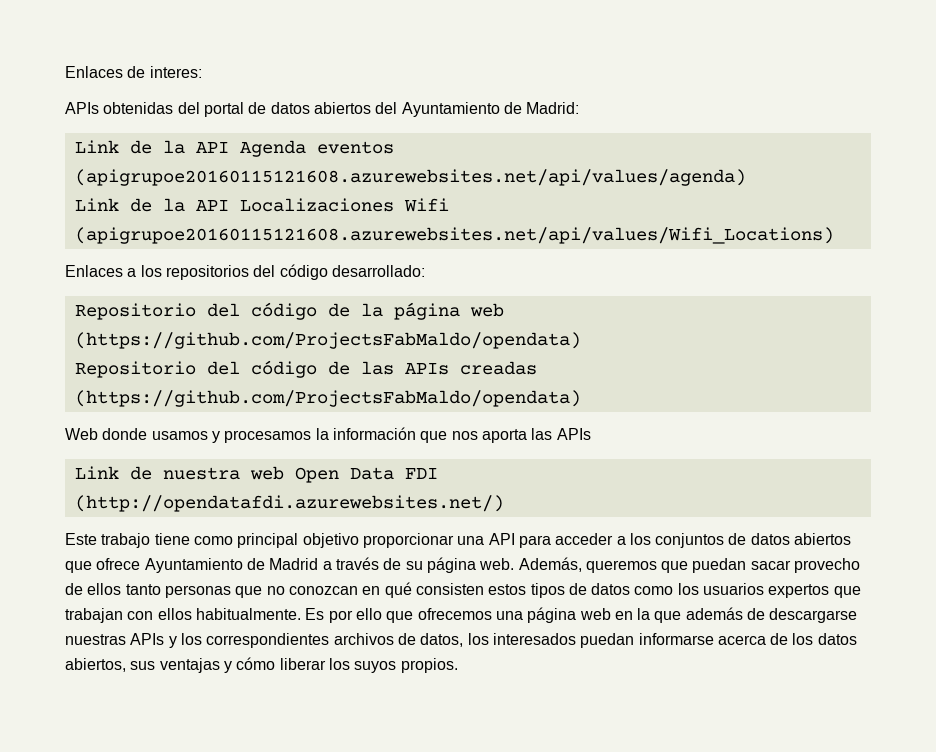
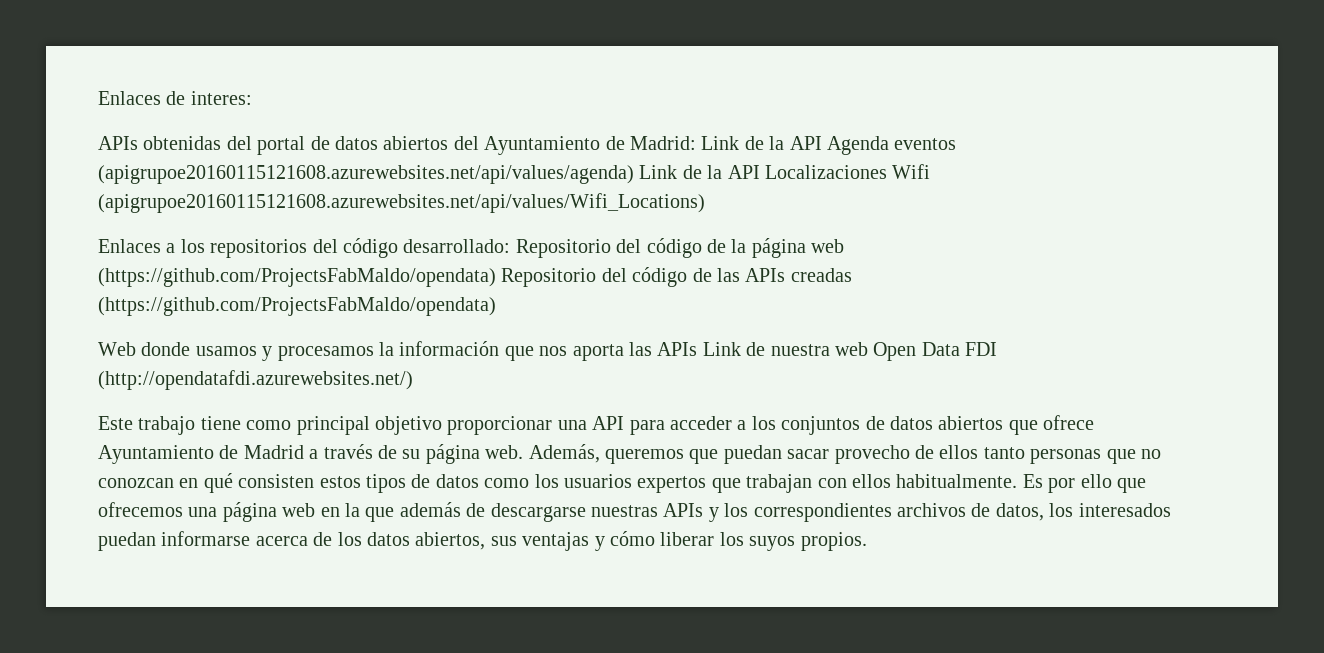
(580, 108) // -> (696, 143) none
(746, 177) // -> (634, 174) none
(425, 271) // -> (511, 246) none
(581, 340) // -> (496, 277) none
(591, 434) // -> (698, 349) none

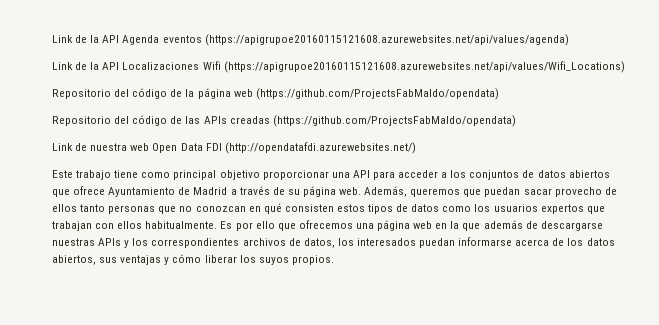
[98,91,252,105] [98,136,696,155] Enlaces de interes: // APIs obtenidas del portal de datos abiertos del Ayuntamiento de Madrid: -> (52, 39) none
[98,165,634,184] (apigrupoe20160115121608.azurewebsites.net/api/values/agenda) -> [204,34,569,46] (https://apigrupoe20160115121608.azurewebsites.net/api/values/agenda) //
[98,193,705,213] [98,238,511,258] (apigrupoe20160115121608.azurewebsites.net/api/values/Wifi_Locations) // Enlaces a los repositorios del código desarrollado: -> [223,61,625,73] (https://apigrupoe20160115121608.azurewebsites.net/api/values/Wifi_Locations) //
(496, 277) none -> (499, 94) //
[98,341,698,361] Web donde usamos y procesamos la información que nos aporta las APIs -> (516, 121) none

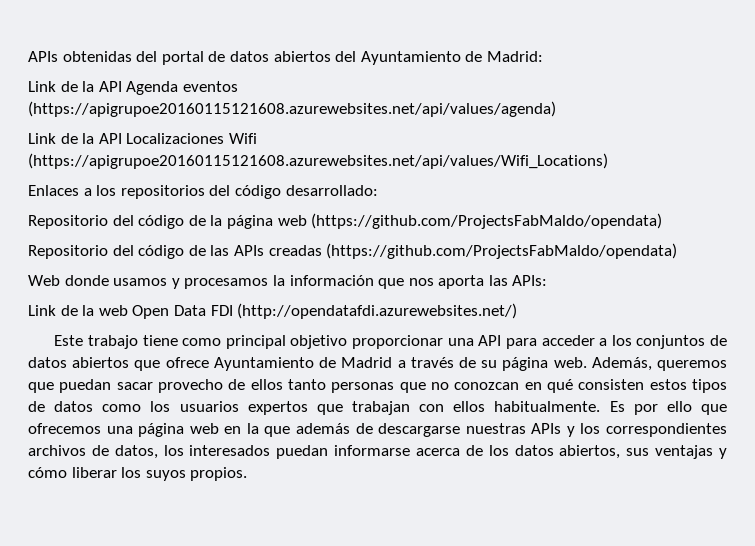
(52, 39) none -> [28,51,543,65] APIs obtenidas del portal de datos abiertos del Ayuntamiento de Madrid: //
(625, 67) none -> [28,185,378,199] // Enlaces a los repositorios del código desarrollado:
[52,143,128,151] // Link de nuestra -> [28,275,548,289] [28,305,95,316] // Web donde usamos y procesamos la información que nos aporta las APIs: // Link de la

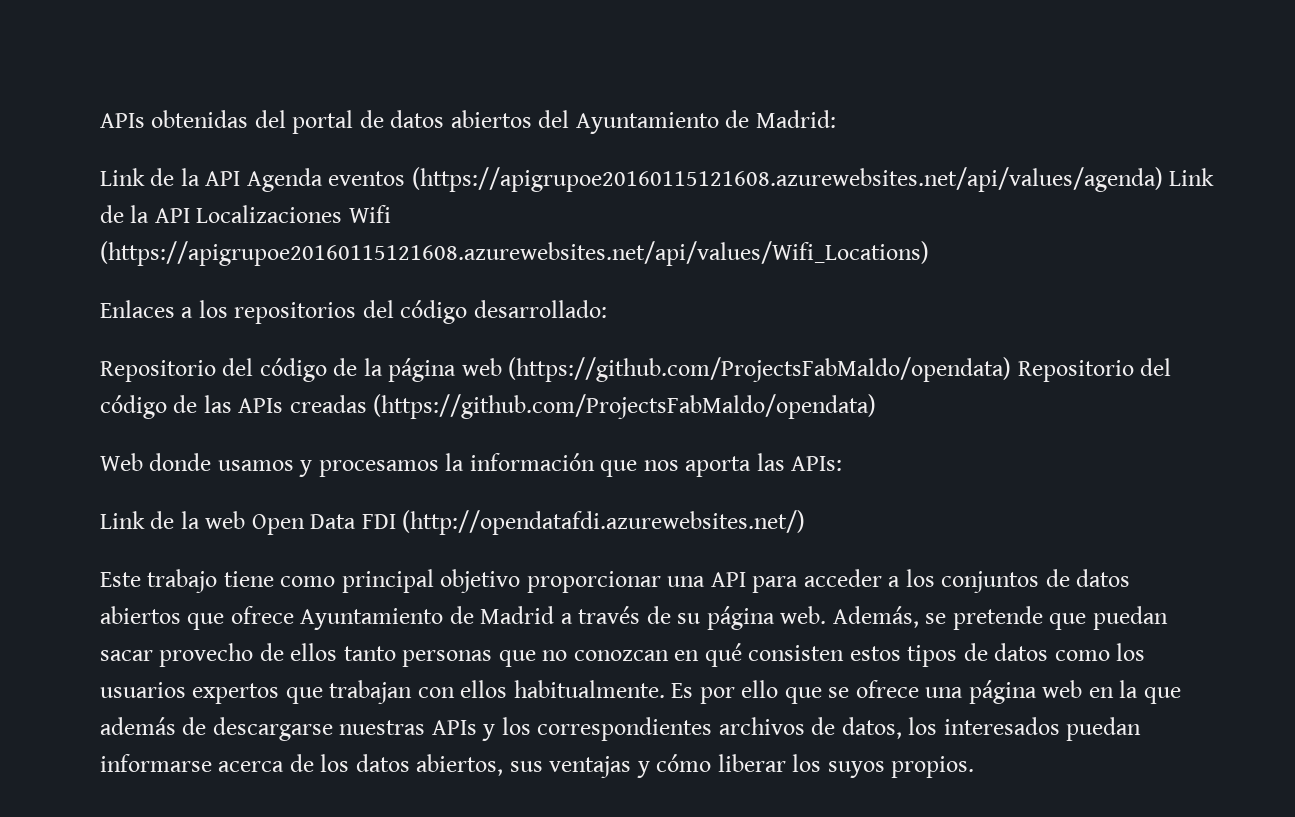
(556, 109) // -> (1163, 179) none
(663, 221) // -> (1012, 369) none
[656,360,727,371] queremos -> [925,606,1043,630] se pretende
[28,423,101,434] ofrecemos -> [828,680,919,698] se ofrece

